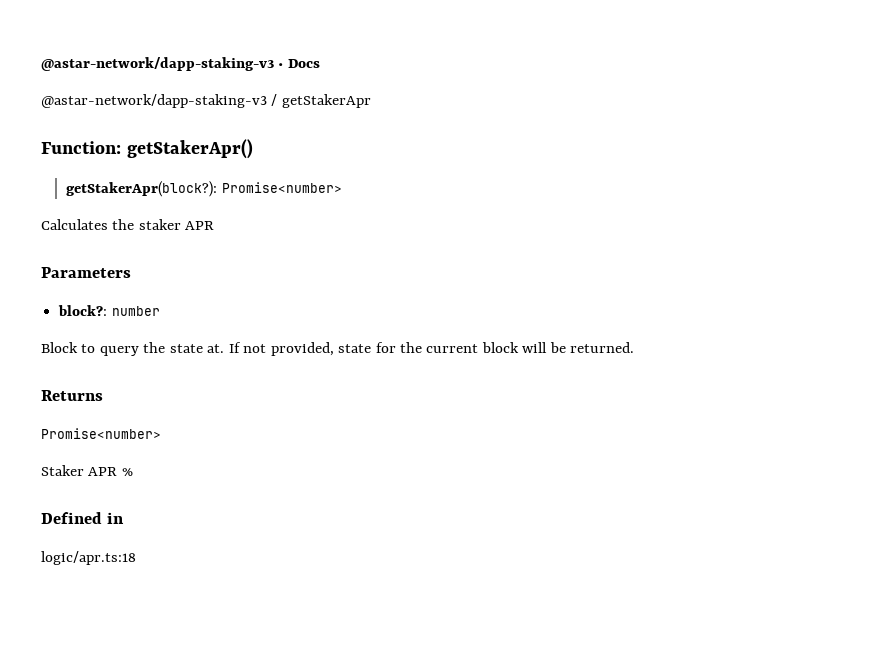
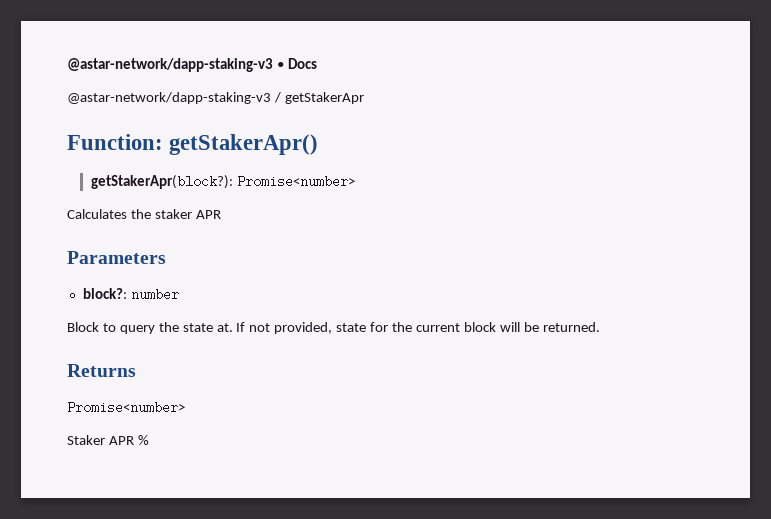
[41,512,125,524] [41,551,136,565] // Defined in // logic/apr.ts:18 -> (149, 440) none

